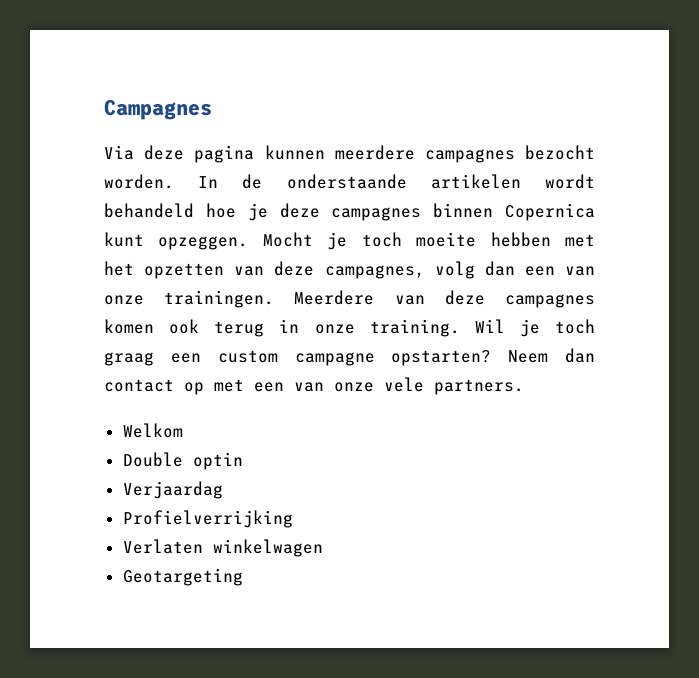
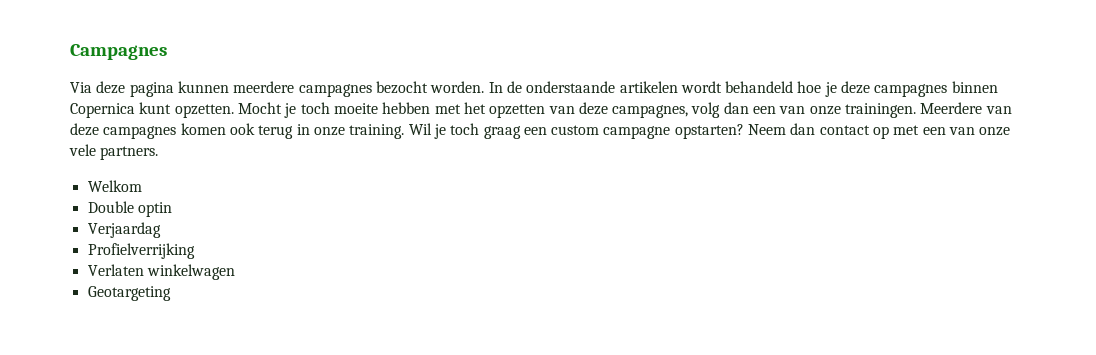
[158,236,249,250] opzeggen. -> [174,104,234,118] opzetten.

